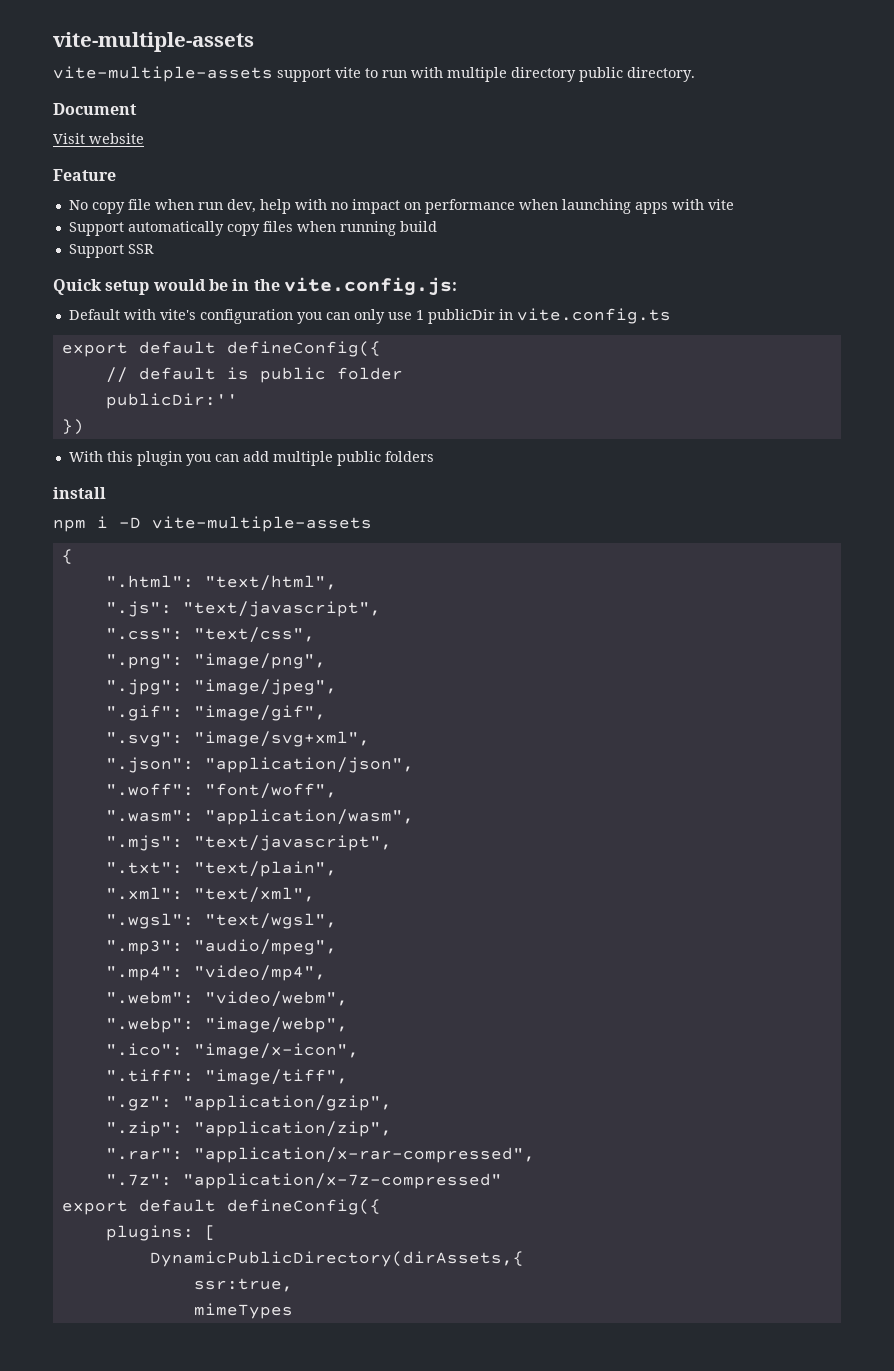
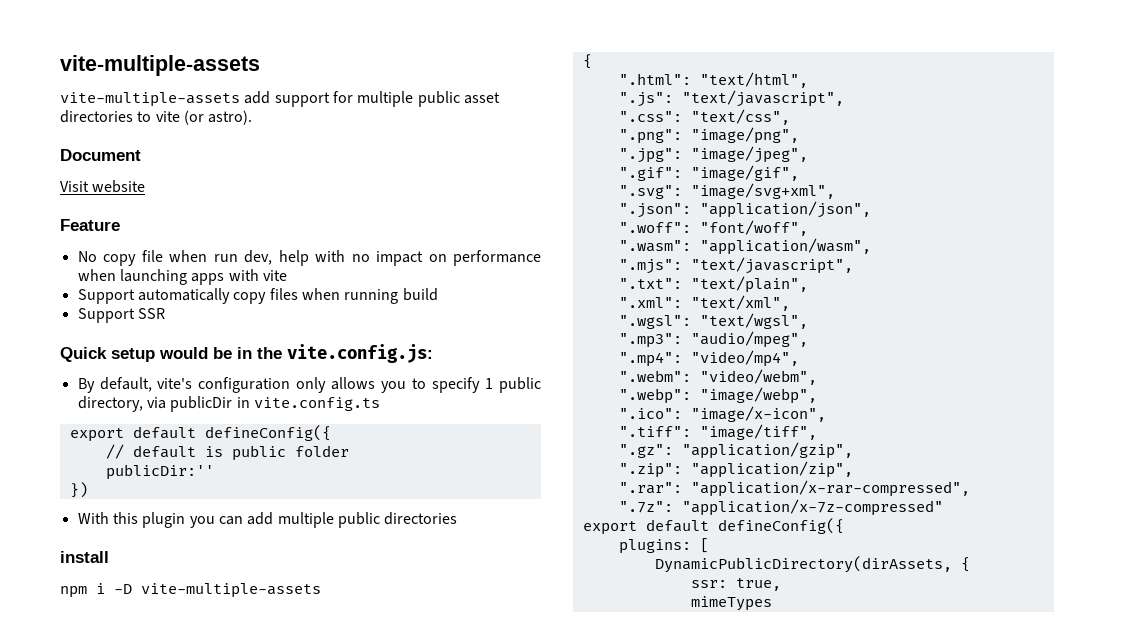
[277,67,695,82] support vite to run with multiple directory public directory. -> [244,91,500,107] [60,110,253,125] add support for multiple public asset directories to vite (or astro).
[68,309,424,324] Default with vite's configuration you can only use 1 -> [77,377,541,393] [77,396,166,412] By default, vite's configuration only allows you to specify 1 public directory, via
[384,451,434,462] folders -> [384,512,458,525] directories
[149,1251,524,1267] [193,1278,293,1292] DynamicPublicDirectory(dirAssets,{ // ssr:true, -> [654,556,970,573] [690,578,781,591] DynamicPublicDirectory(dirAssets, { // ssr: true,

